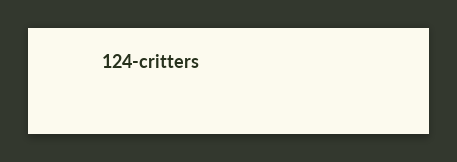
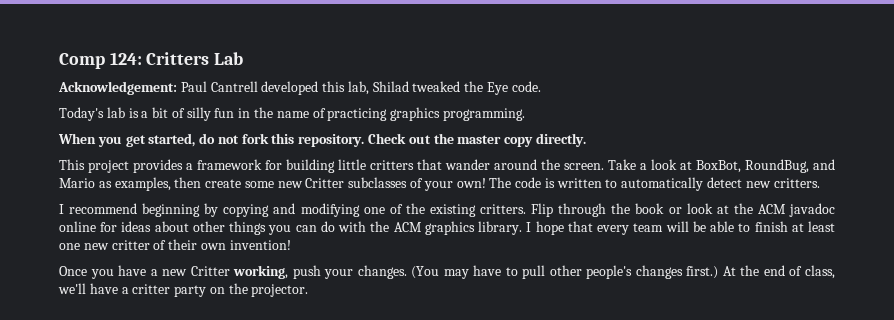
[102,54,199,68] 124-critters -> [59,52,244,69] [58,81,541,95] [59,107,525,121] [58,133,586,147] [59,159,835,173] [59,177,820,191] [59,203,835,217] [59,221,836,235] [59,239,291,250] [59,265,835,279] [58,283,309,297] Comp 124: Critters Lab // Acknowledgement: Paul Cantrell developed this lab, Shilad tweaked the Eye code. // Today's lab is a bit of silly fun in the name of practicing graphics programming. // When you get started, do not fork this repository. Check out the master copy directly. // This project provides a framework for building little critters that wander around the screen. Take a look at BoxBot, RoundBug, and Mario as examples, then create some new Critter subclasses of your own! The code is written to automatically detect new critters. // I recommend beginning by copying and modifying one of the existing critters. Flip through the book or look at the ACM javadoc online for ideas about other things you can do with the ACM graphics library. I hope that every team will be able to finish at least one new critter of their own invention! // Once you have a new Critter working, push your changes. (You may have to pull other people's changes first.) At the end of class, we'll have a critter party on the projector.

